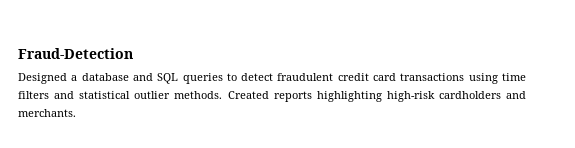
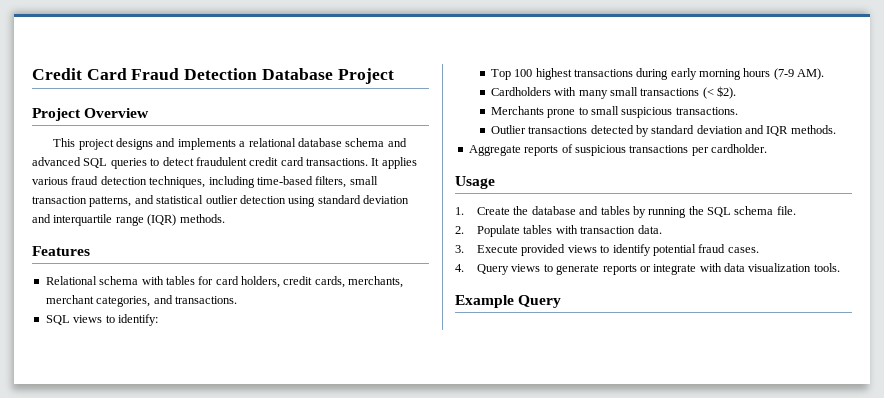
[18,48,133,59] [18,73,153,84] Fraud-Detection // Designed a database and -> [32,68,394,84] [32,108,150,121] [53,138,407,150] [32,157,81,166] Credit Card Fraud Detection Database Project // Project Overview // This project designs and implements a relational database schema and advanced
[400,73,527,84] [18,91,527,102] [18,109,76,117] transactions using time filters and statistical outlier methods. Created reports highlighting high-risk cardholders and merchants. -> [306,157,417,169] [32,176,378,188] [32,195,409,207] [32,214,225,226] [32,246,90,256] [45,276,404,288] [45,295,237,307] [45,314,158,326] [490,68,825,80] [490,86,737,99] [490,106,738,118] [490,125,836,137] [468,144,767,156] [455,176,495,189] [455,206,796,218] [455,225,662,237] [455,244,759,256] [455,263,840,275] [455,295,562,308] transactions. It applies various fraud detection techniques, including time-based filters, small transaction patterns, and statistical outlier detection using standard deviation and interquartile range (IQR) methods. // Features // Relational schema with tables for card holders, credit cards, merchants, merchant categories, and transactions. // SQL views to identify: // Top 100 highest transactions during early morning hours (7-9 AM). // Cardholders with many small transactions (< $2). // Merchants prone to small suspicious transactions. // Outlier transactions detected by standard deviation and IQR methods. // Aggregate reports of suspicious transactions per cardholder. // Usage // 1. Create the database and tables by running the SQL schema file. // 2. Populate tables with transaction data. // 3. Execute provided views to identify potential fraud cases. // 4. Query views to generate reports or integrate with data visualization tools. // Example Query

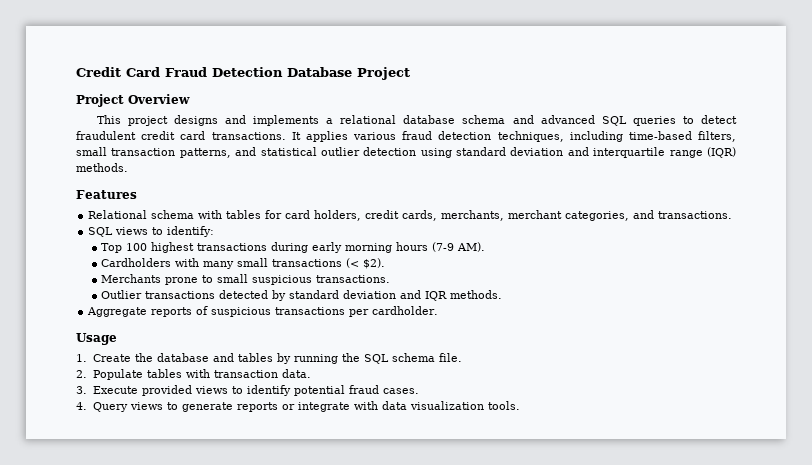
[455,295,562,308] // Example Query -> (520, 405) none

